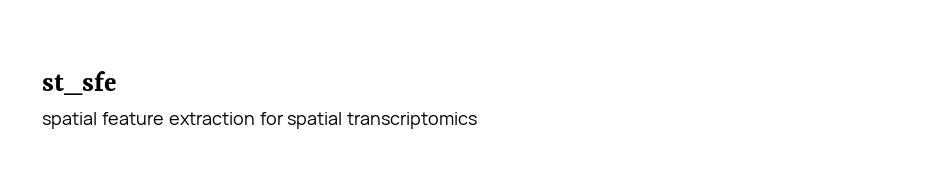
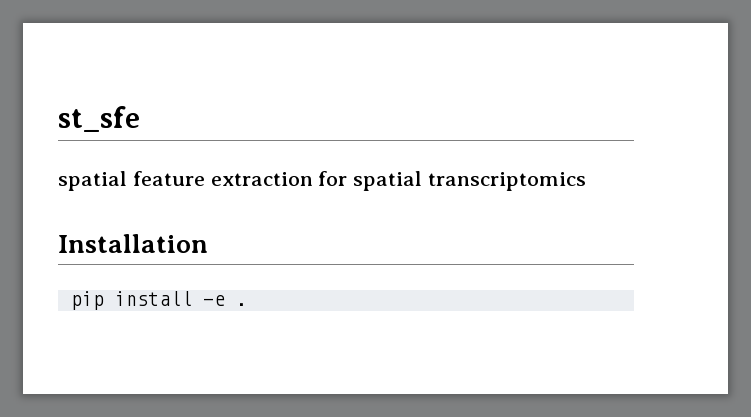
(478, 120) none -> [58,234,208,253] [70,291,247,310] // Installation // pip install -e .

